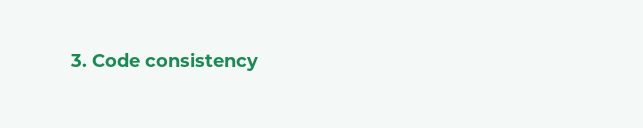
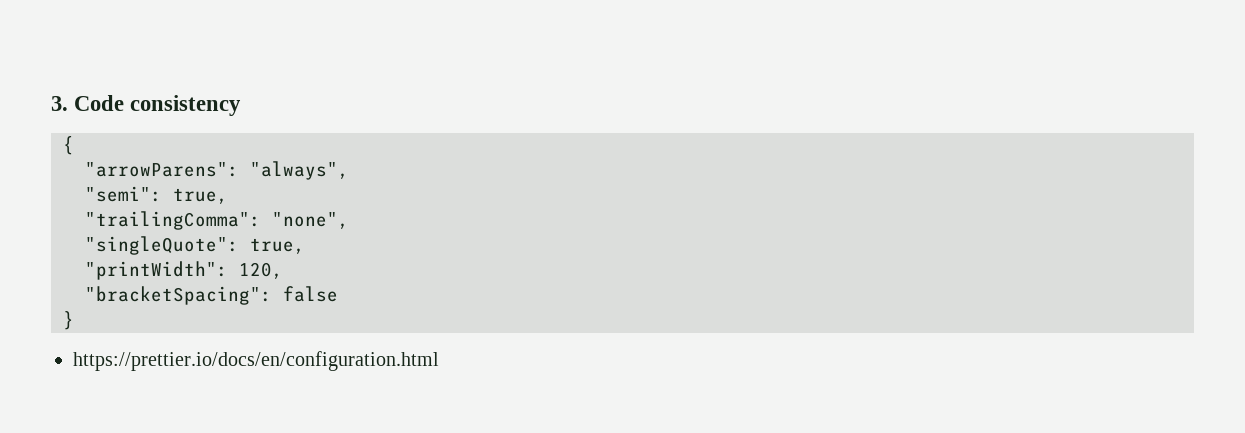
(258, 61) none -> [63,136,74,155] [85,161,349,180] [85,186,228,204] [85,211,349,230] [85,236,305,255] [85,261,283,280] [85,286,338,305] [63,311,74,330] [73,351,439,371] // { // "arrowParens": "always", // "semi": true, // "trailingComma": "none", // "singleQuote": true, // "printWidth": 120, // "bracketSpacing": false // } // https://prettier.io/docs/en/configuration.html

